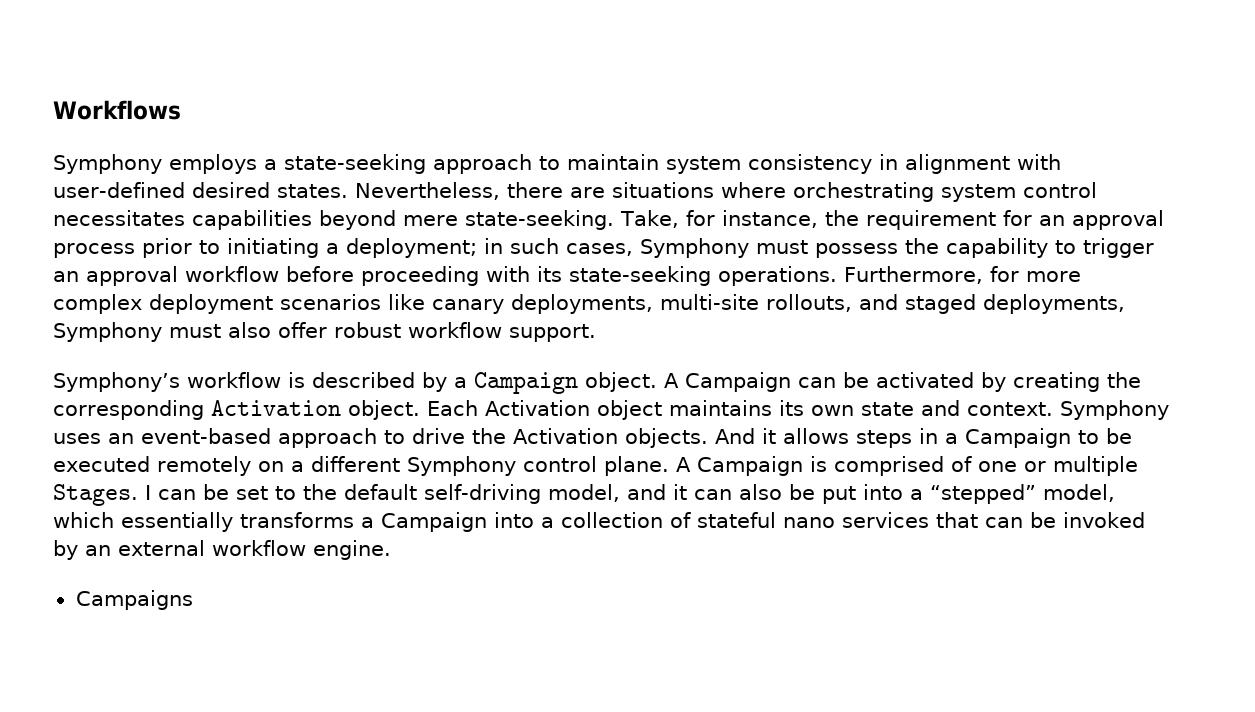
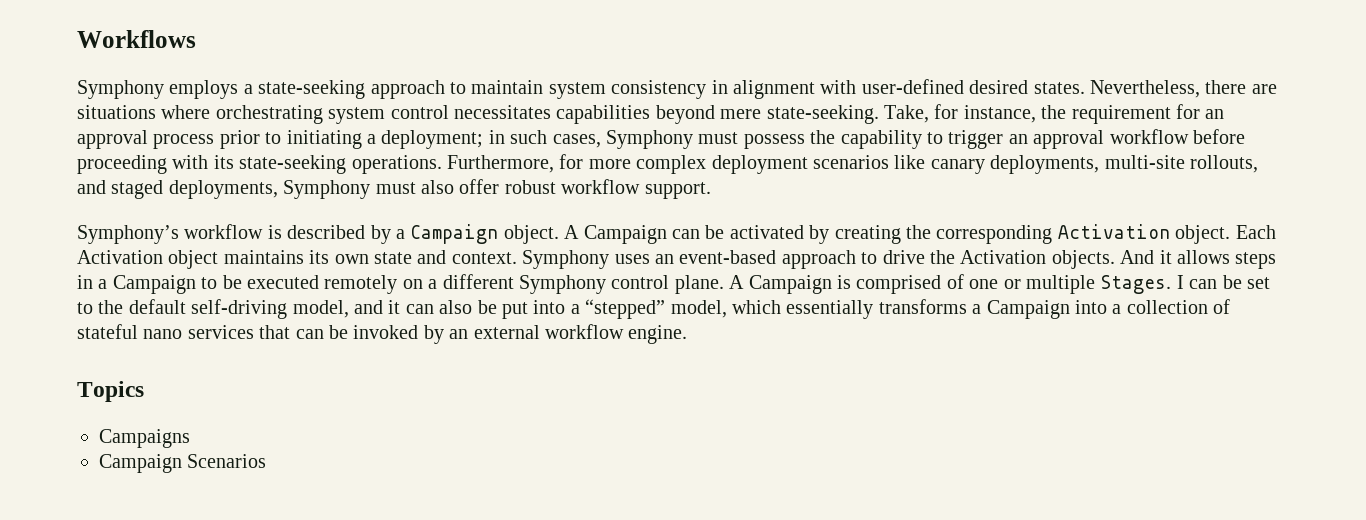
(391, 550) none -> [77,381,144,402] // Topics
(193, 600) none -> [99,454,267,473] // Campaign Scenarios

